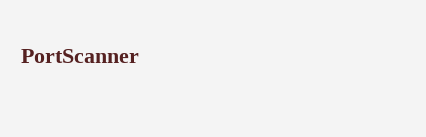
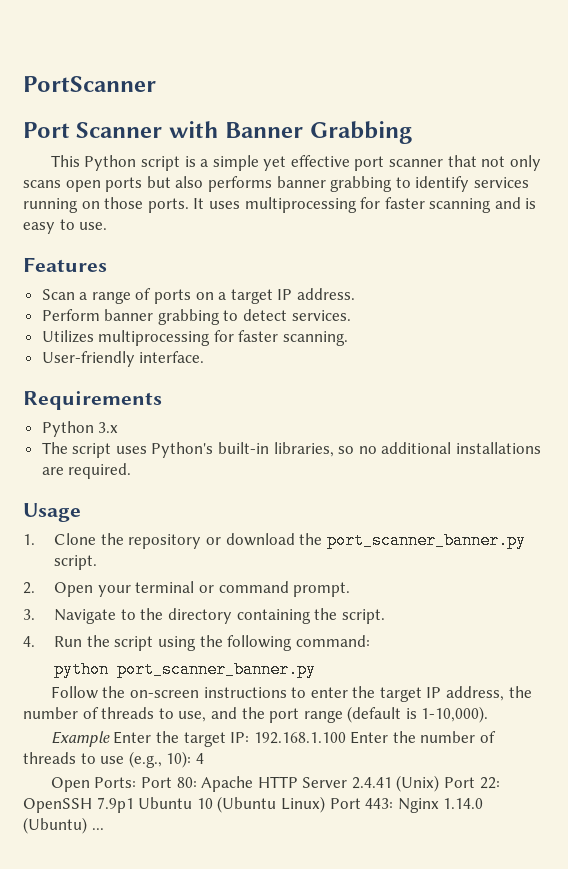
(139, 56) none -> [23,121,412,144] [50,155,541,171] [23,176,529,192] [23,197,537,213] [23,219,108,234] [23,257,107,272] [41,288,356,304] [41,309,351,325] [41,330,349,346] [41,351,205,367] [23,391,162,410] [41,421,119,437] [41,442,542,458] [41,463,132,479] [23,503,81,522] [23,532,526,549] [54,555,98,570] [23,581,351,597] [23,608,385,624] [23,635,370,651] [54,661,317,678] [50,686,532,702] [23,706,489,723] [50,731,497,747] [23,751,204,768] [50,775,500,792] [23,796,484,813] [23,817,104,834] // Port Scanner with Banner Grabbing // This Python script is a simple yet effective port scanner that not only scans open ports but also performs banner grabbing to identify services running on those ports. It uses multiprocessing for faster scanning and is easy to use. // Features // Scan a range of ports on a target IP address. // Perform banner grabbing to detect services. // Utilizes multiprocessing for faster scanning. // User-friendly interface. // Requirements // Python 3.x // The script uses Python's built-in libraries, so no additional installations are required. // Usage // 1. Clone the repository or download the port_scanner_banner.py script. // 2. Open your terminal or command prompt. // 3. Navigate to the directory containing the script. // 4. Run the script using the following command: // python port_scanner_banner.py // Follow the on-screen instructions to enter the target IP address, the number of threads to use, and the port range (default is 1-10,000). // Example Enter the target IP: 192.168.1.100 Enter the number of threads to use (e.g., 10): 4 // Open Ports: Port 80: Apache HTTP Server 2.4.41 (Unix) Port 22: OpenSSH 7.9p1 Ubuntu 10 (Ubuntu Linux) Port 443: Nginx 1.14.0 (Ubuntu) ...

